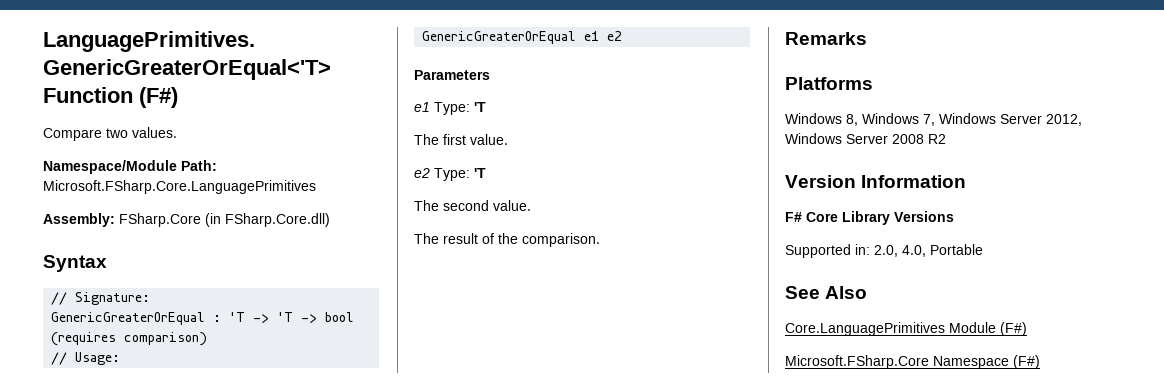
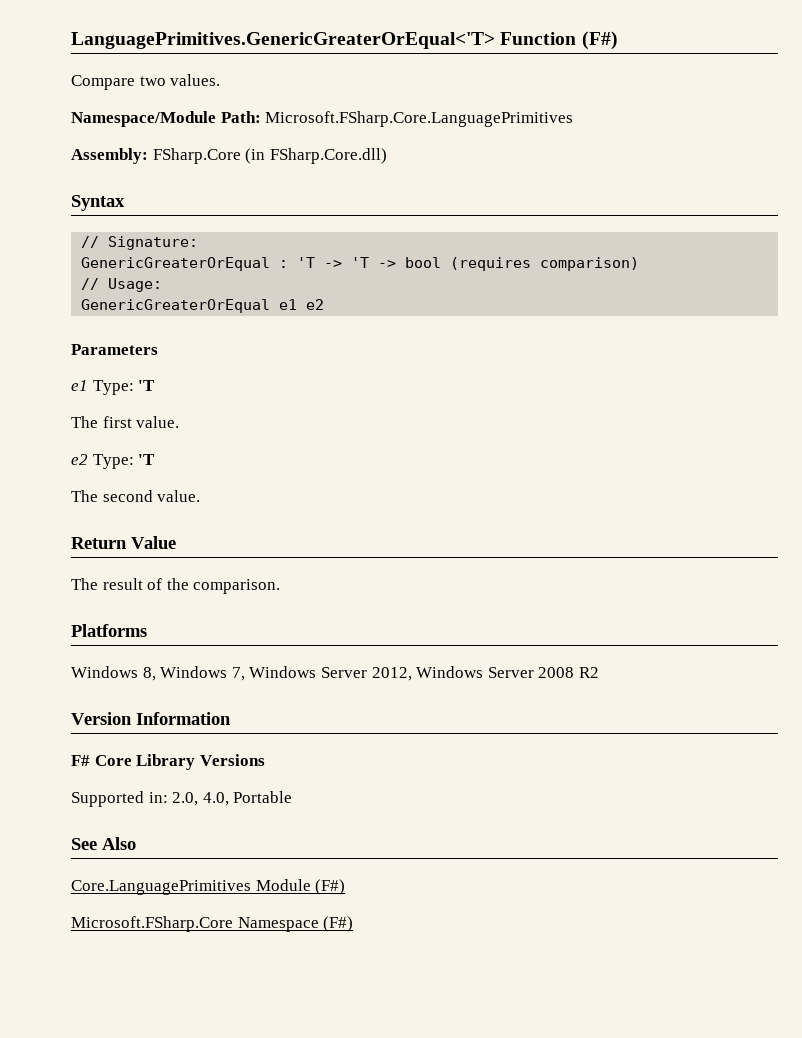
(531, 205) none -> [71,536,176,549] // Return Value
[785,32,867,45] // Remarks -> (281, 586) none

